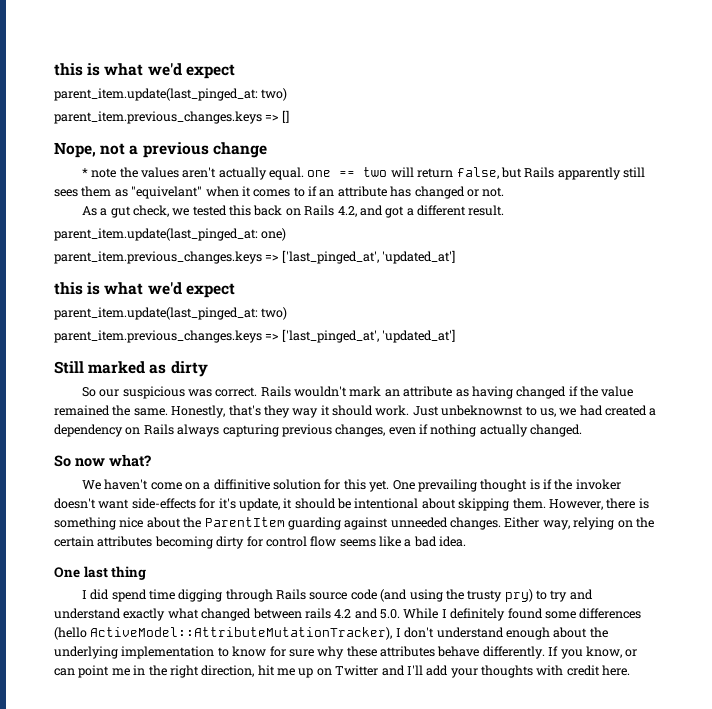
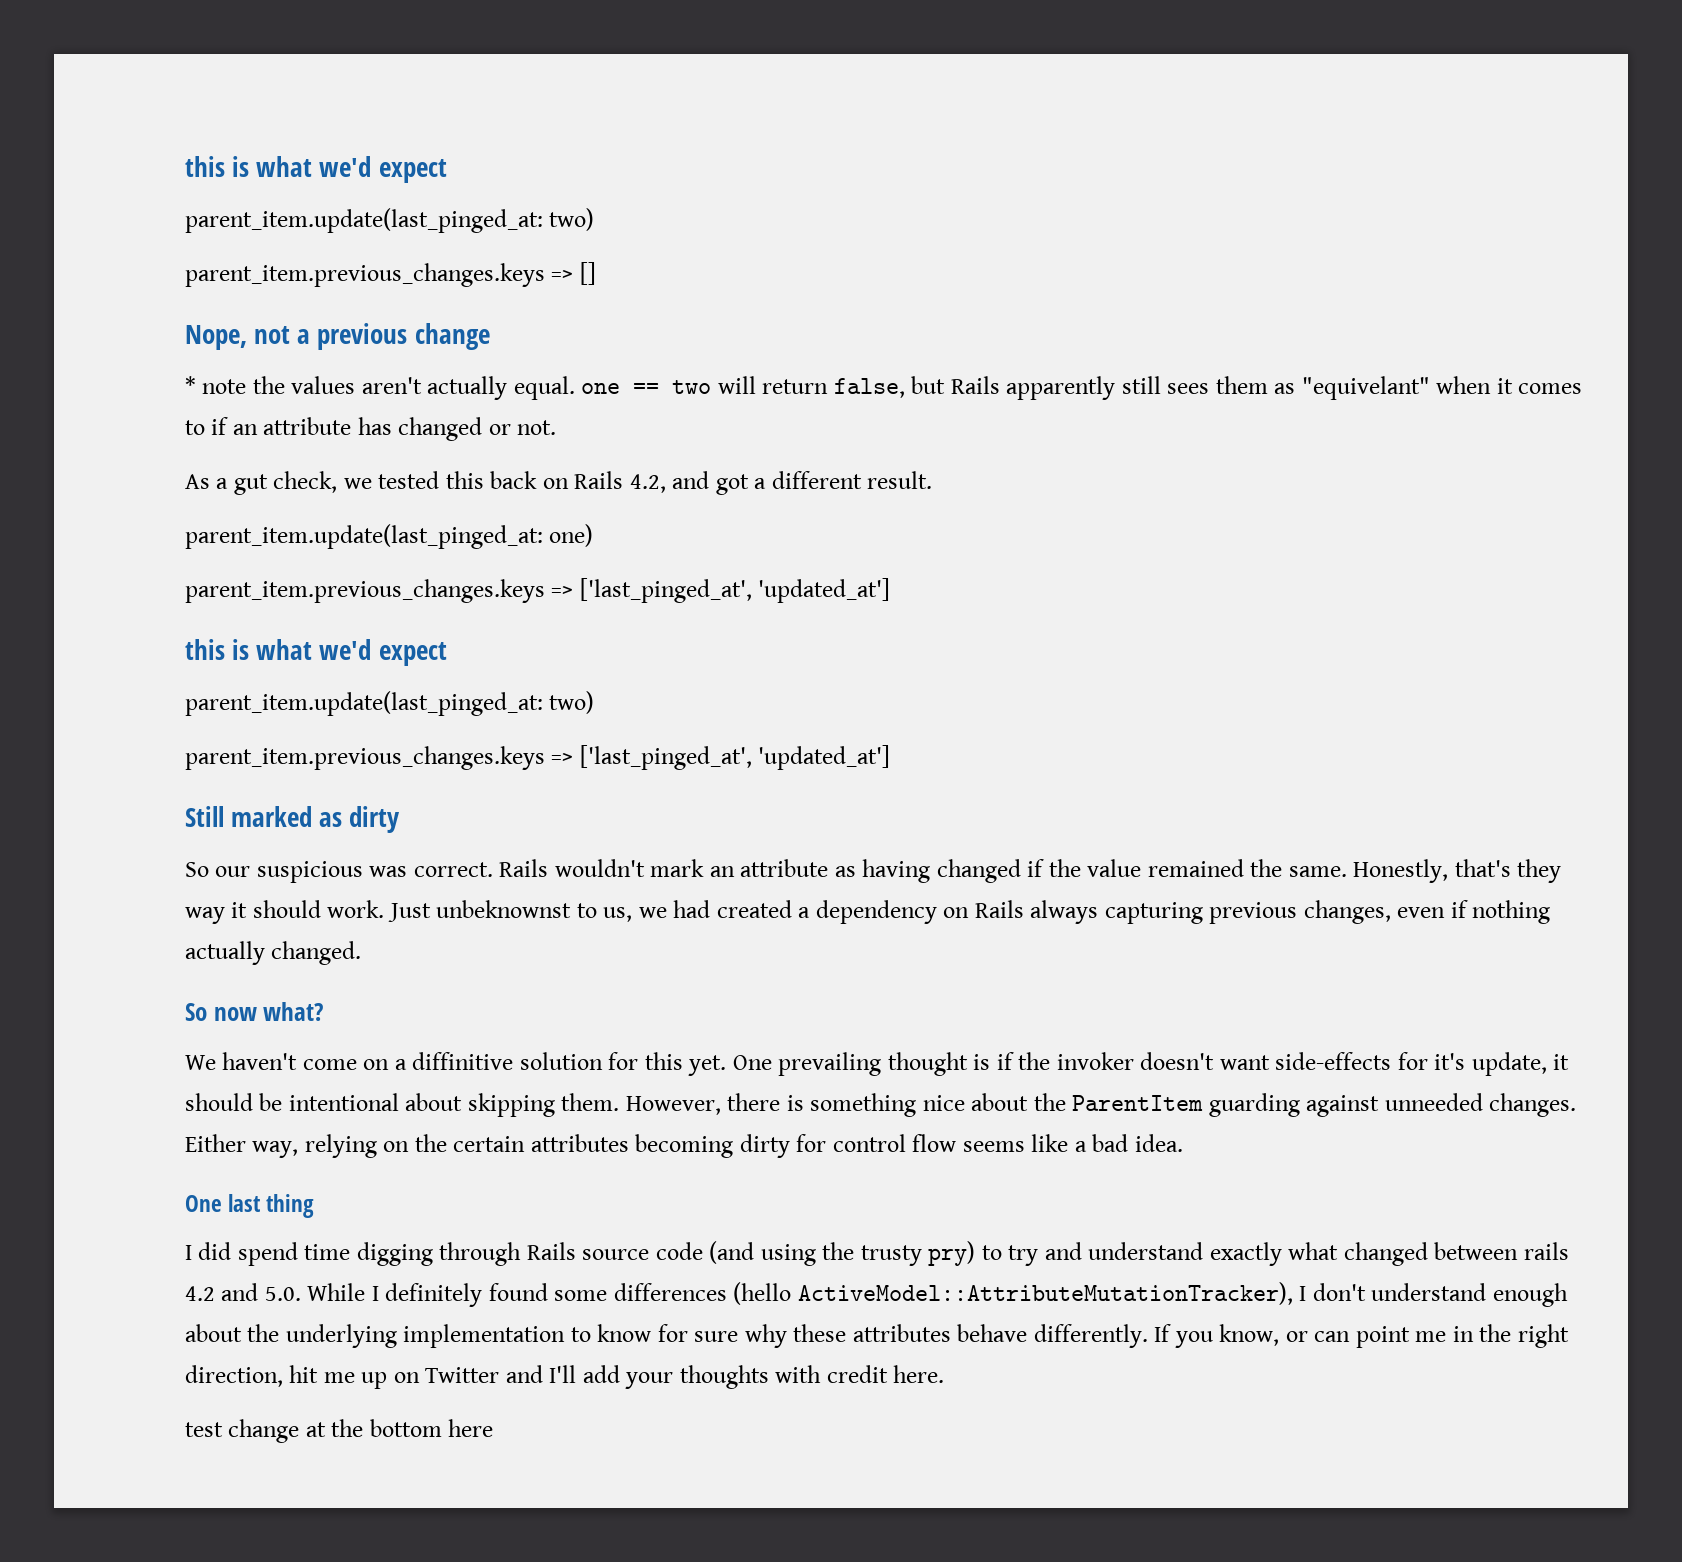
(631, 670) none -> [185,1419,494,1443] // test change at the bottom here

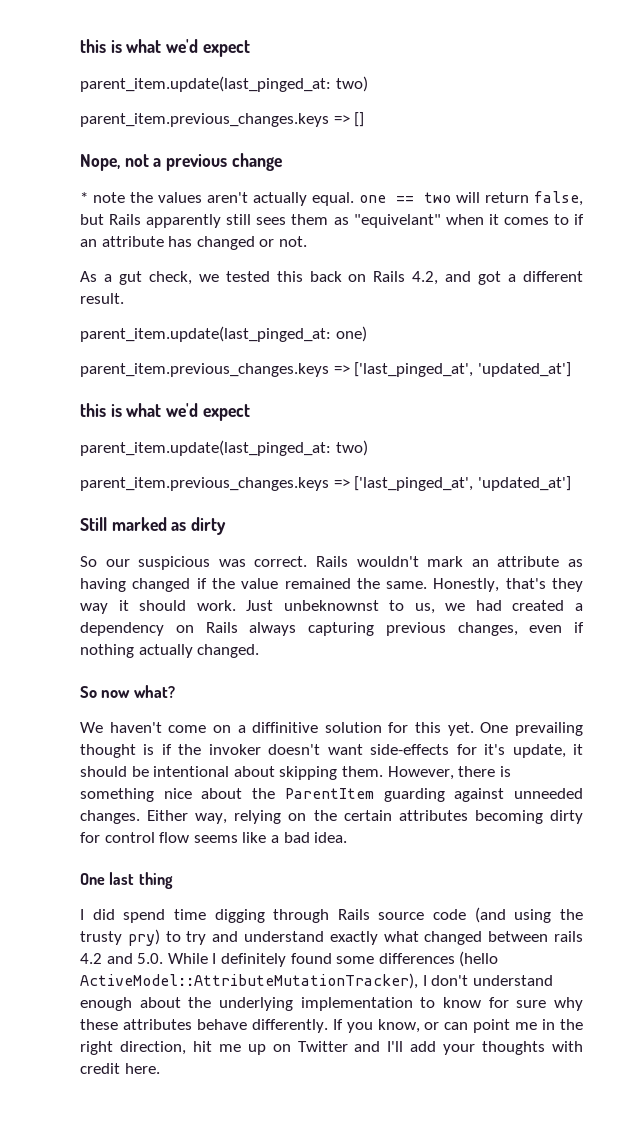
[185,1419,494,1443] // test change at the bottom here -> (160, 1068) none

